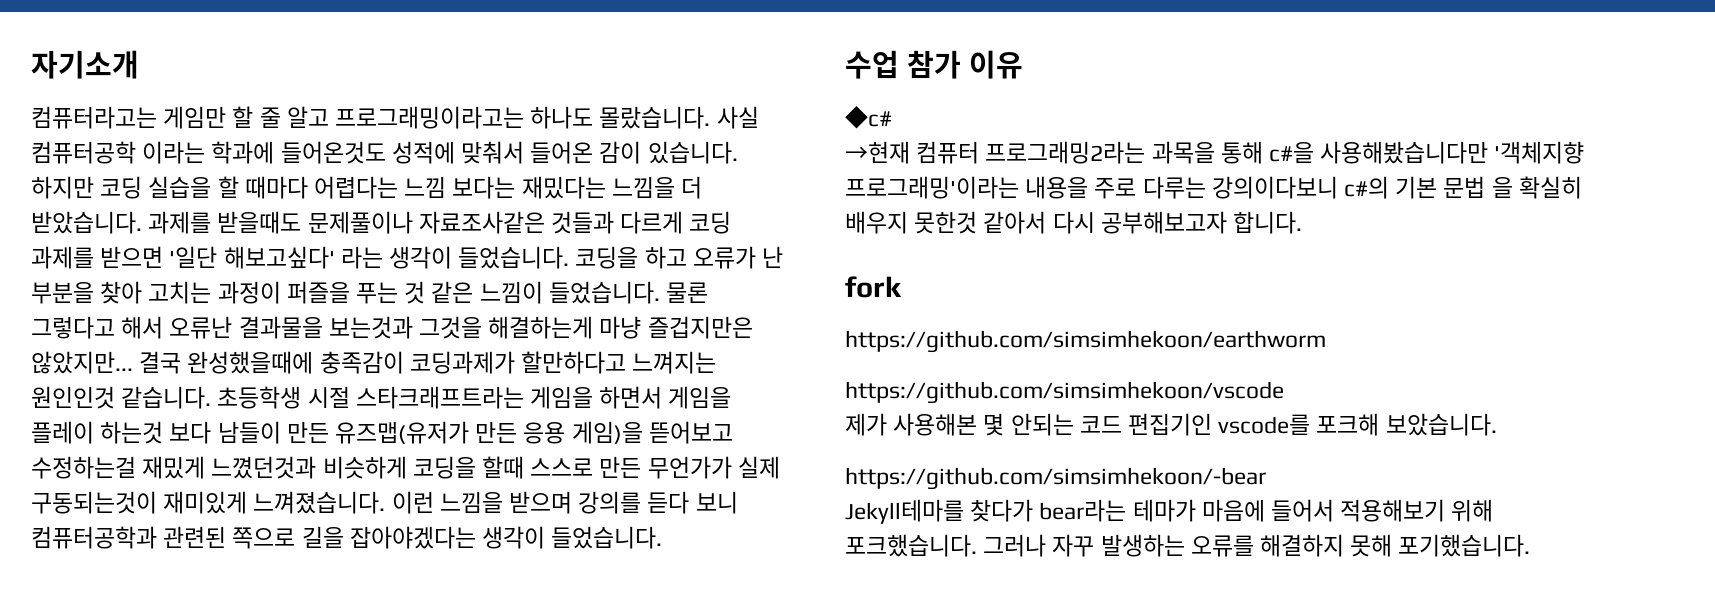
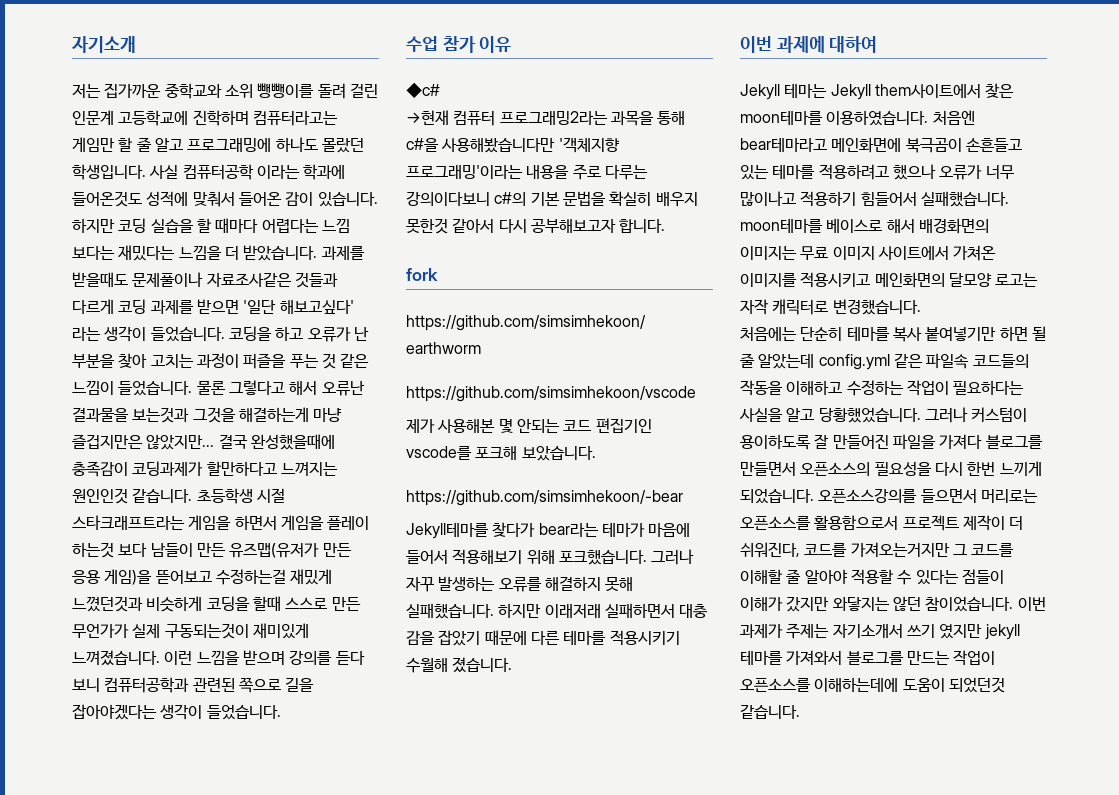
(139, 64) none -> [72,83,378,99] [72,110,249,126] 저는 집가까운 중학교와 소위 뺑뺑이를 돌려 걸린 인문계 고등학교에 진학하며
[335,106,711,129] 프로그래밍이라고는 하나도 몰랐습니다. -> [187,137,364,153] [72,164,146,180] 프로그래밍에 하나도 몰랐던 학생입니다.
[1443,176,1513,198] 문법 을 -> [562,191,606,206] 문법을
[1398,534,1531,557] 포기했습니다. -> [406,603,709,619] [406,630,680,646] [406,657,513,673] [740,36,878,53] [740,83,1015,100] [740,110,975,126] [740,137,1022,153] [740,164,1014,180] [740,191,1009,207] [740,218,989,234] [740,245,997,261] [740,272,1039,288] [740,299,921,315] [740,326,1046,342] [740,353,1029,370] [740,380,1025,396] [739,407,1028,423] [740,434,1043,450] [740,461,1042,476] [740,488,1038,504] [740,515,1024,531] [740,542,1015,558] [740,569,1004,585] [740,596,1046,612] [740,623,1020,640] [740,650,996,666] [740,677,1005,693] [740,704,800,719] 실패했습니다. 하지만 이래저래 실패하면서 대충 감을 잡았기 때문에 다른 테마를 적용시키기 수월해 졌습니다. // 이번 과제에 대하여 // Jekyll 테마는 Jekyll them사이트에서 찾은 moon테마를 이용하였습니다. 처음엔 bear테마라고 메인화면에 북극곰이 손흔들고 있는 테마를 적용하려고 했으나 오류가 너무 많이나고 적용하기 힘들어서 실패했습니다. moon테마를 베이스로 해서 배경화면의 이미지는 무료 이미지 사이트에서 가쳐온 이미지를 적용시키고 메인화면의 달모양 로고는 자작 캐릭터로 변경했습니다. // 처음에는 단순히 테마를 복사 붙여넣기만 하면 될 줄 알았는데 config.yml 같은 파일속 코드들의 작동을 이해하고 수정하는 작업이 필요하다는 사실을 알고 당황했었습니다. 그러나 커스텀이 용이하도록 잘 만들어진 파일을 가져다 블로그를 만들면서 오픈소스의 필요성을 다시 한번 느끼게 되었습니다. 오픈소스강의를 들으면서 머리로는 오픈소스를 활용함으로서 프로젝트 제작이 더 쉬워진다, 코드를 가져오는거지만 그 코드를 이해할 줄 알아야 적용할 수 있다는 점들이 이해가 갔지만 와닿지는 않던 참이었습니다. 이번 과제가 주제는 자기소개서 쓰기 였지만 jekyll 테마를 가져와서 블로그를 만드는 작업이 오픈소스를 이해하는데에 도움이 되었던것 같습니다.

